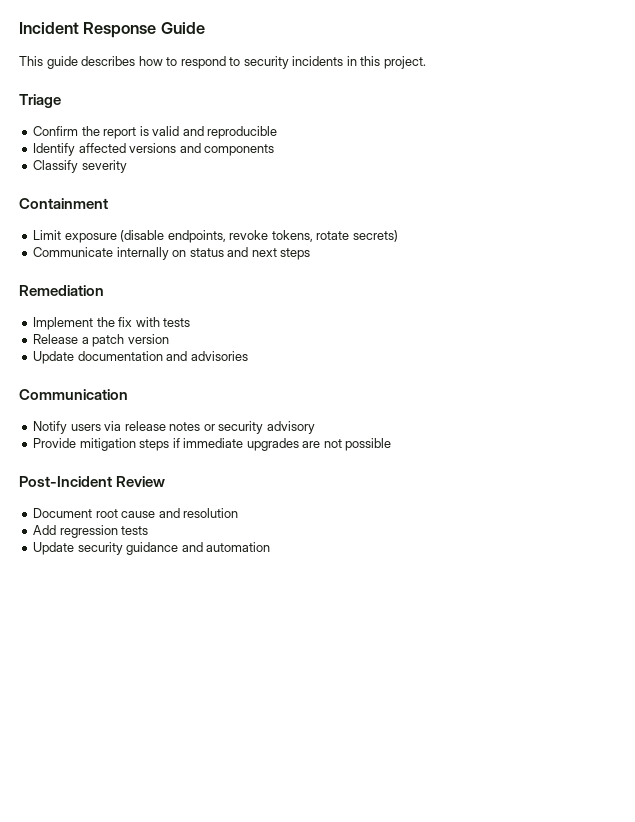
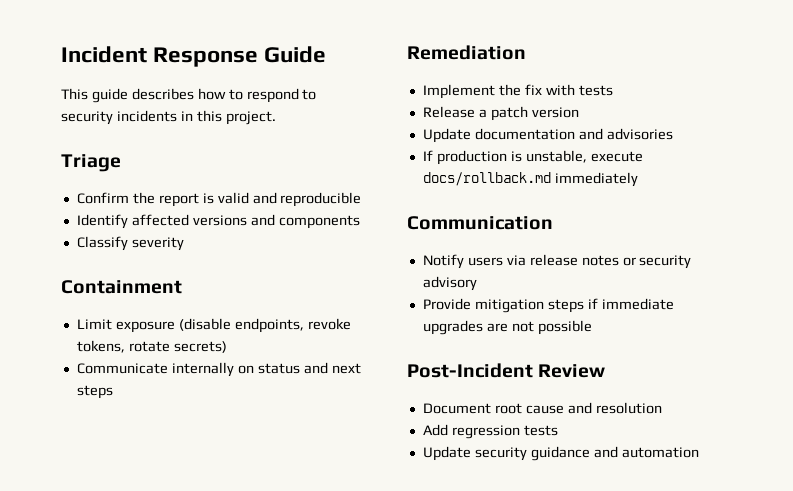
(248, 356) none -> [422,150,643,165] [422,172,638,187] // If production is unstable, execute docs/rollback.md immediately

